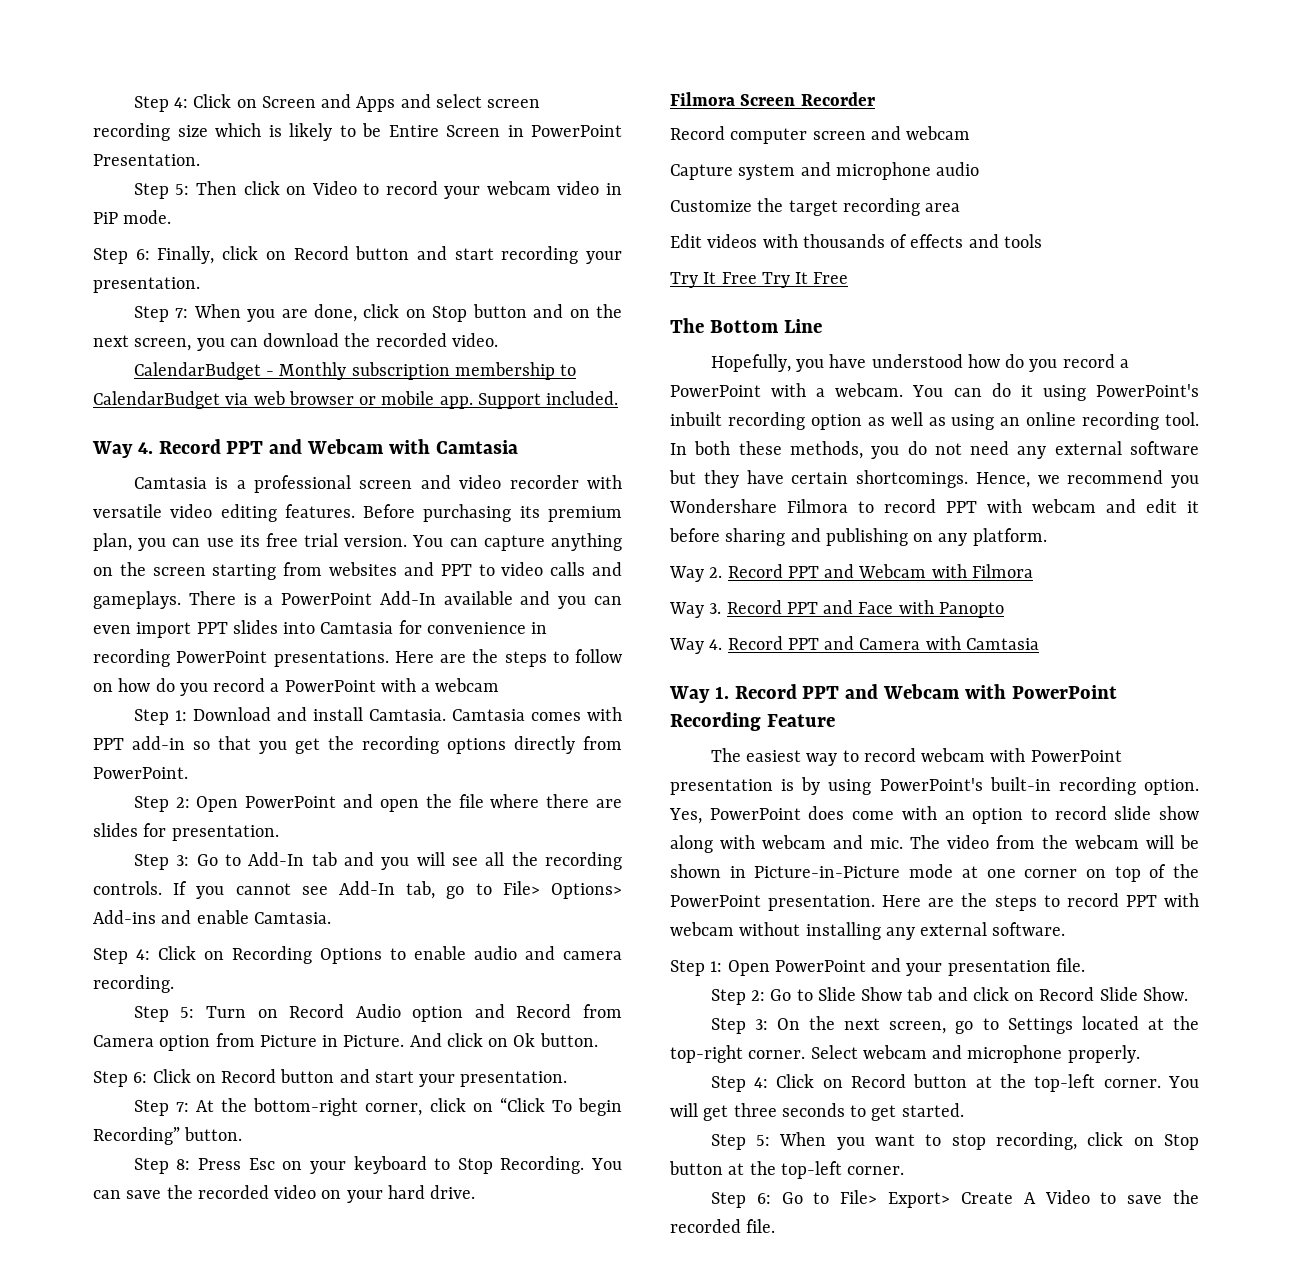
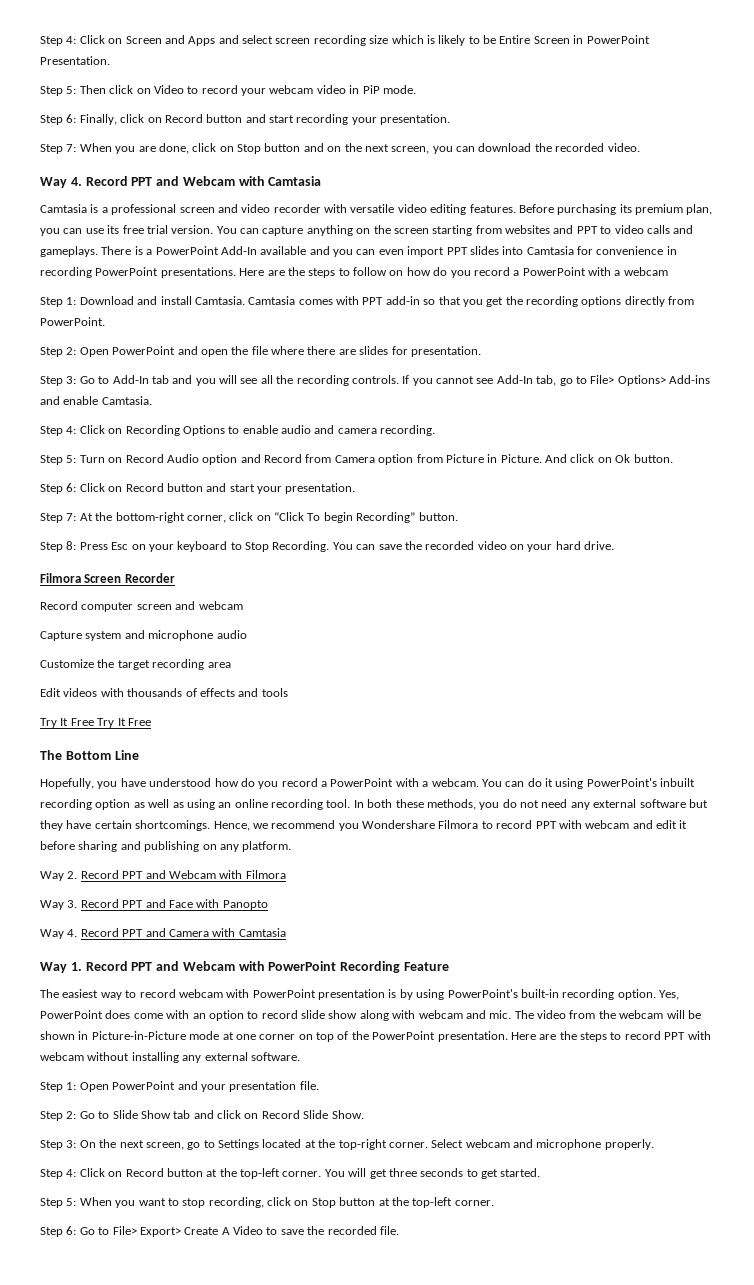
[133,362,577,380] [93,391,619,409] // CalendarBudget - Monthly subscription membership to CalendarBudget via web browser or mobile app. Support included. -> (640, 147) none

